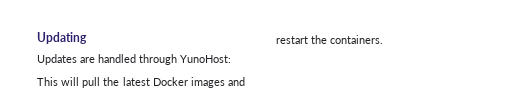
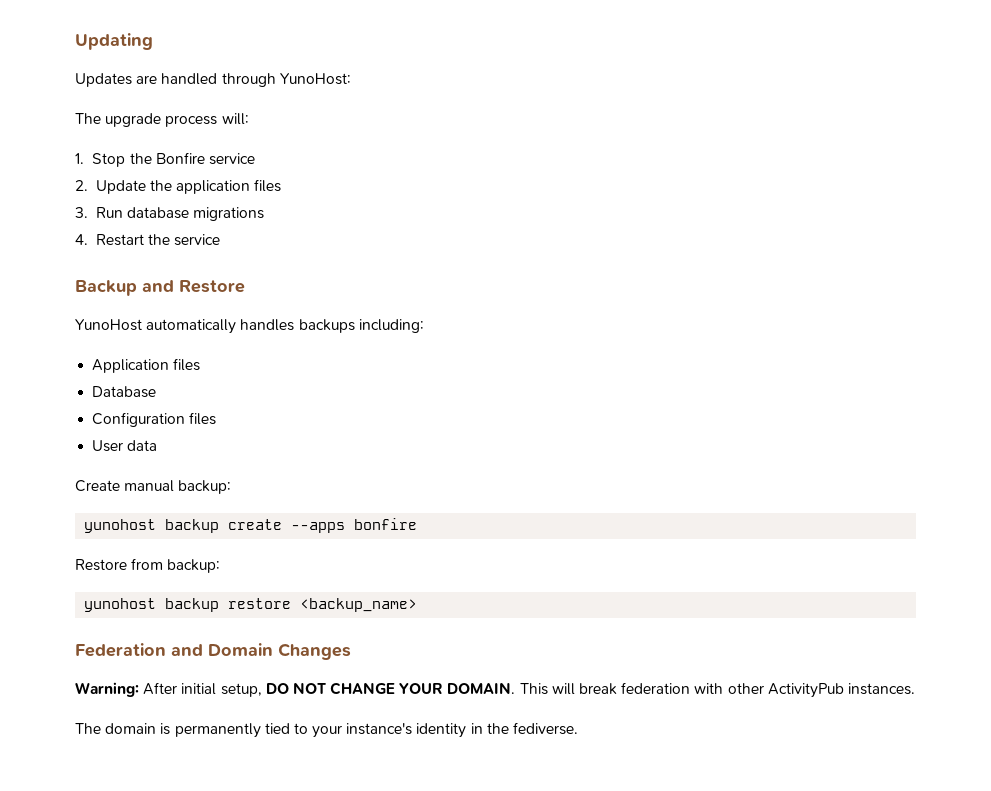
[37,77,245,88] [276,35,383,44] This will pull the latest Docker images and restart the containers. -> [75,113,249,127] [75,152,256,167] [75,179,282,194] [75,207,265,221] [75,234,221,246] [75,280,245,296] [75,319,424,334] [92,358,201,373] [92,386,157,398] [92,412,217,427] [92,440,158,452] [75,480,232,494] [84,518,418,533] [75,558,221,573] [84,598,418,612] [75,643,351,660] [75,682,915,698] [75,722,579,738] The upgrade process will: // 1. Stop the Bonfire service // 2. Update the application files // 3. Run database migrations // 4. Restart the service // Backup and Restore // YunoHost automatically handles backups including: // Application files // Database // Configuration files // User data // Create manual backup: // yunohost backup create --apps bonfire // Restore from backup: // yunohost backup restore <backup_name> // Federation and Domain Changes // Warning: After initial setup, DO NOT CHANGE YOUR DOMAIN. This will break federation with other ActivityPub instances. // The domain is permanently tied to your instance's identity in the fediverse.

